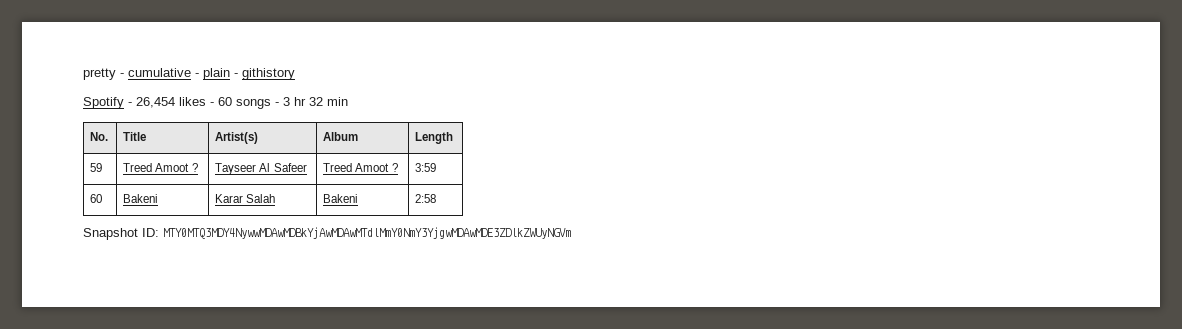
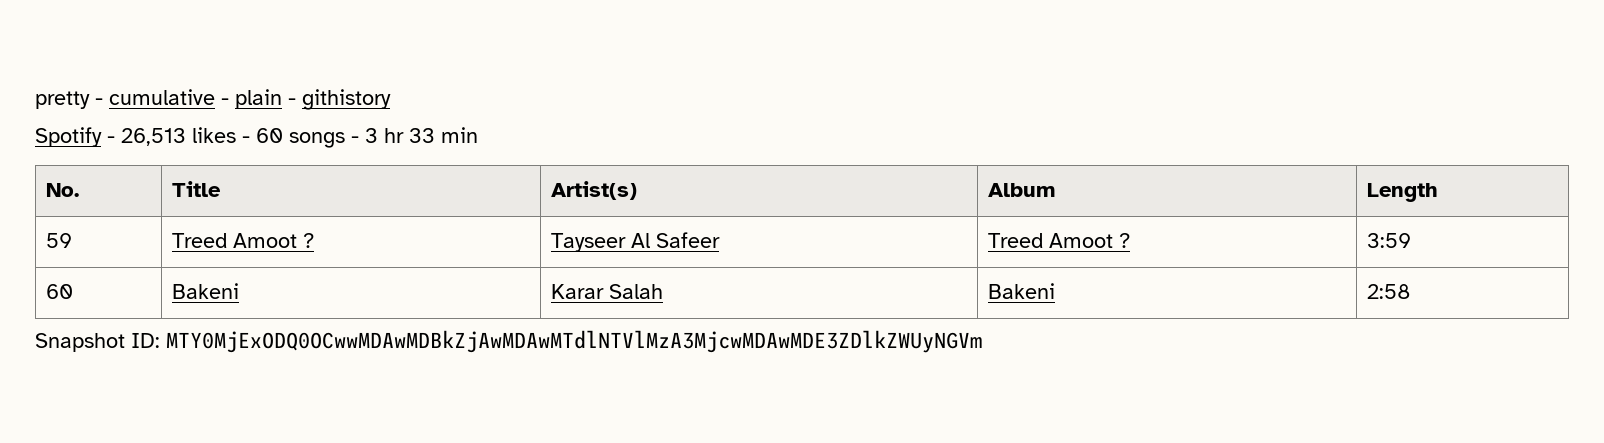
[136,97,175,108] 26,454 -> [121,128,186,146] 26,513
[309,97,323,106] 32 -> [409,128,435,143] 33
[163,227,571,239] MTY0MTQ3MDY4NywwMDAwMDBkYjAwMDAwMTdlMmY0NmY3YjgwMDAwMDE3ZDlkZWUyNGVm -> [166,330,982,353] MTY0MjExODQ0OCwwMDAwMDBkZjAwMDAwMTdlNTVlMzA3MjcwMDAwMDE3ZDlkZWUyNGVm

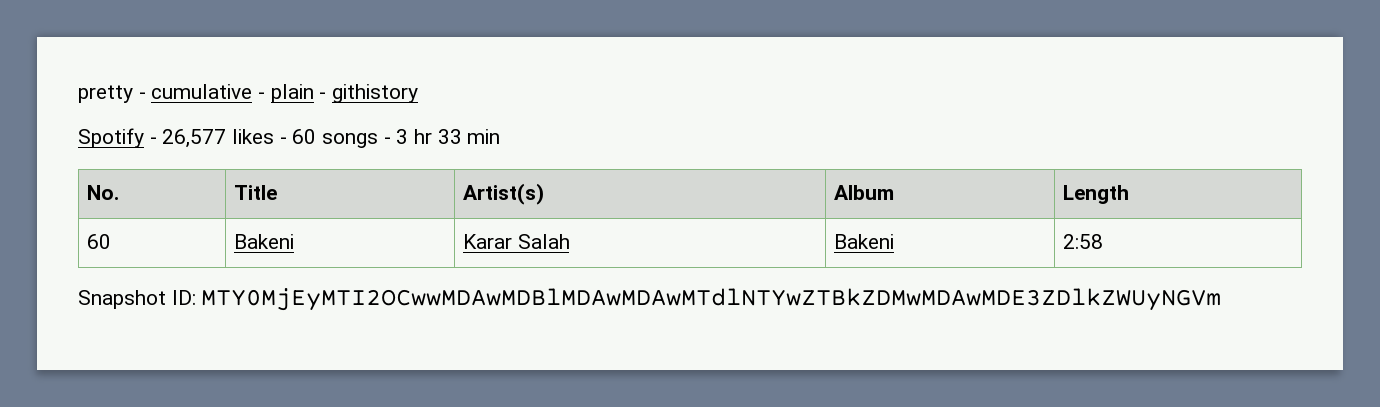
[121,128,186,146] 26,513 -> [162,129,227,148] 26,577
[46,233,73,248] [172,233,315,248] [551,232,721,252] [988,233,1131,248] [1367,233,1412,248] // 59 | Treed Amoot ? | Tayseer Al Safeer | Treed Amoot ? | 3:59 -> (1129, 194) none
[166,330,982,353] MTY0MjExODQ0OCwwMDAwMDBkZjAwMDAwMTdlNTVlMzA3MjcwMDAwMDE3ZDlkZWUyNGVm -> [201,288,1222,311] MTY0MjEyMTI2OCwwMDAwMDBlMDAwMDAwMTdlNTYwZTBkZDMwMDAwMDE3ZDlkZWUyNGVm

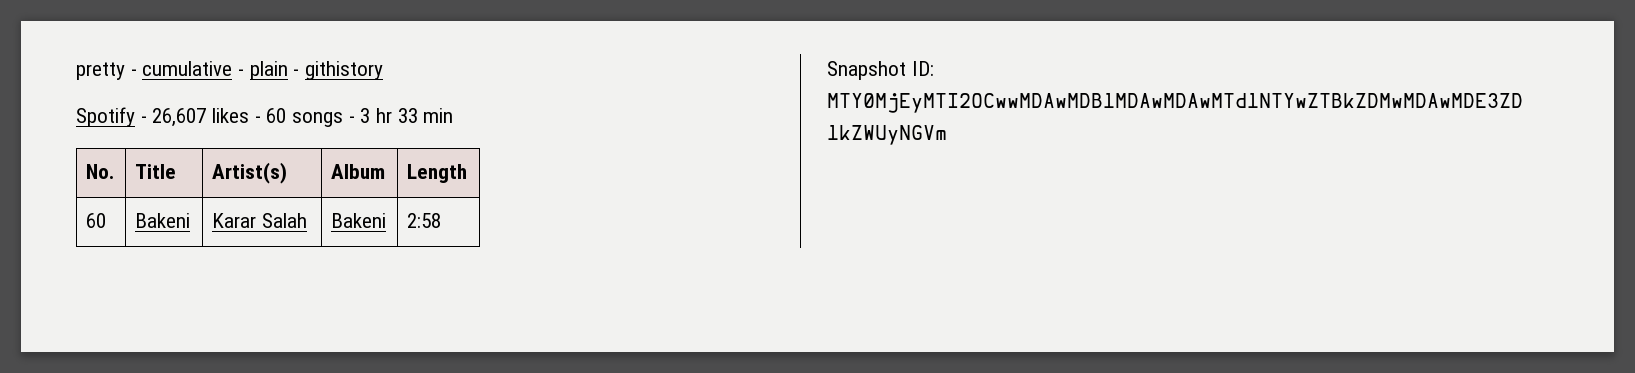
[162,129,227,148] 26,577 -> [152,108,207,127] 26,607

